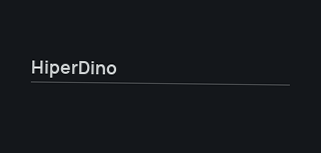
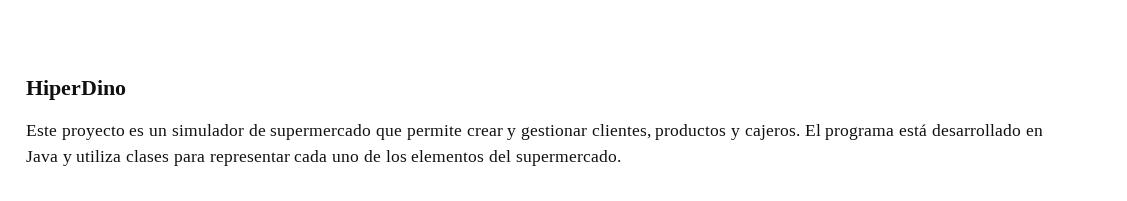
(118, 69) none -> [26,124,1043,140] [26,150,621,166] // Este proyecto es un simulador de supermercado que permite crear y gestionar clientes, productos y cajeros. El programa está desarrollado en Java y utiliza clases para representar cada uno de los elementos del supermercado.

